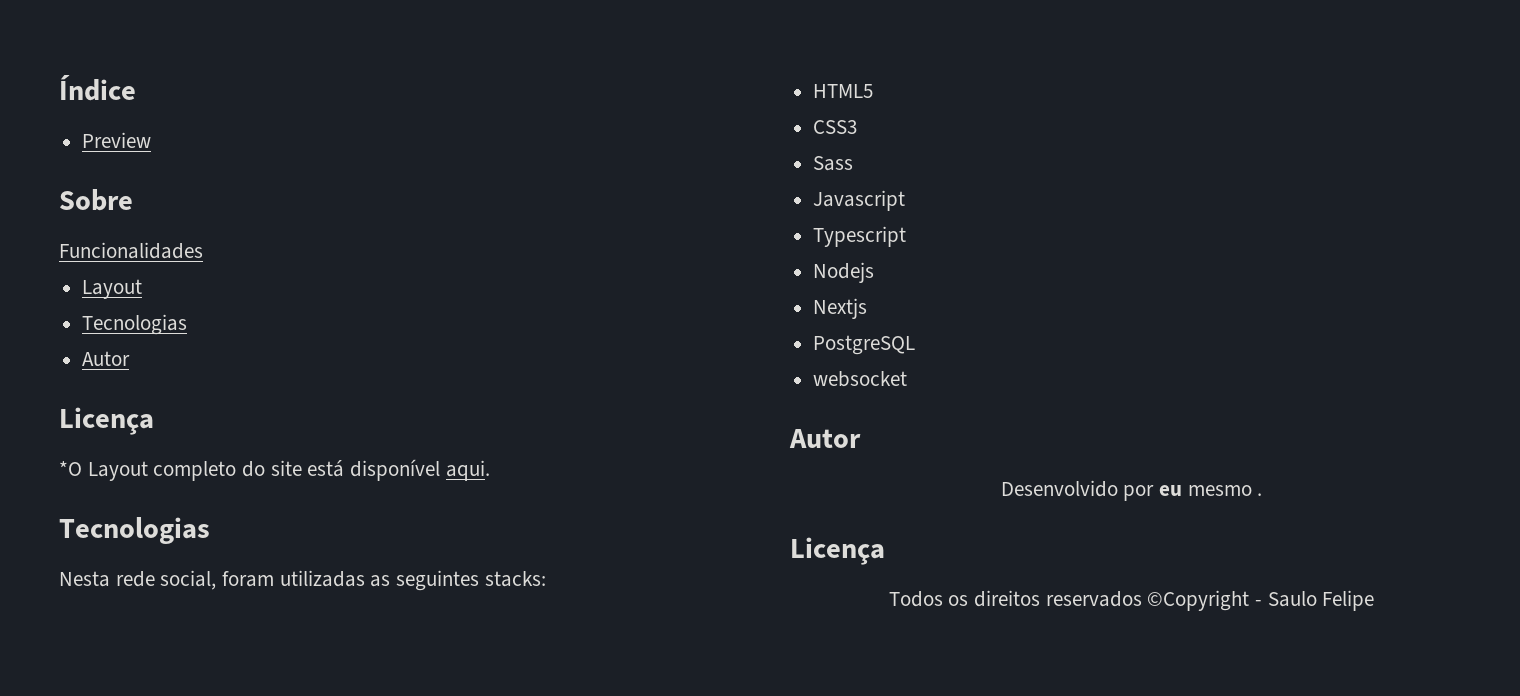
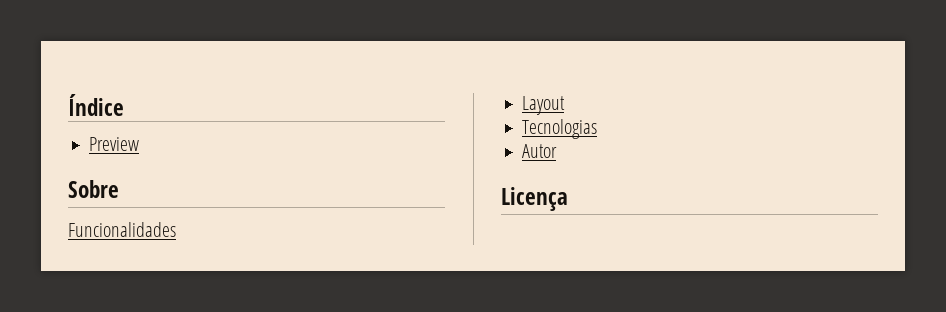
[59,459,490,481] [59,517,210,544] [59,570,546,591] [813,84,874,98] [813,120,858,134] [813,156,854,171] [813,190,906,211] [813,226,907,247] [813,262,875,283] [813,298,868,319] [813,335,916,355] [813,371,908,387] [789,429,861,448] [1000,480,1263,501] [790,537,885,565] [888,590,1375,611] // *O Layout completo do site está disponível aqui. // Tecnologias // Nesta rede social, foram utilizadas as seguintes stacks: // HTML5 // CSS3 // Sass // Javascript // Typescript // Nodejs // Nextjs // PostgreSQL // websocket // Autor // Desenvolvido por eu mesmo . // Licença // Todos os direitos reservados ©Copyright - Saulo Felipe -> (568, 199) none

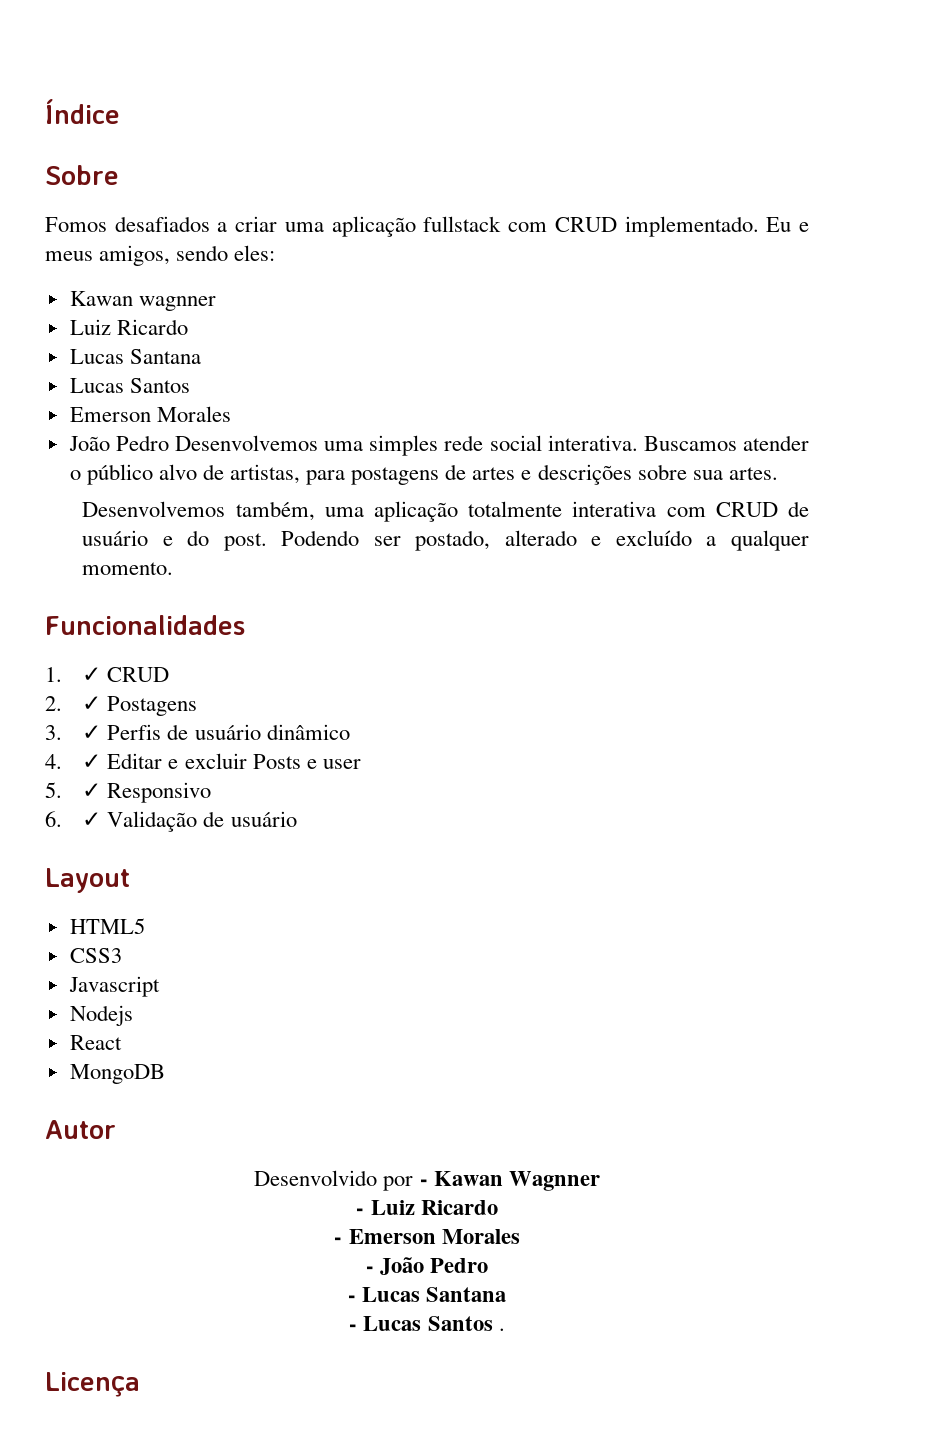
[89,137,140,151] // Preview -> (120, 111) none
[68,222,176,237] [522,96,566,115] [522,119,598,139] [522,144,558,158] Funcionalidades // Layout // Tecnologias // Autor -> [45,216,810,237] [45,245,276,266] [69,291,216,311] [69,319,188,335] [69,349,201,364] [69,378,190,393] [69,406,231,422] [68,435,810,456] [69,464,778,485] [82,501,809,522] [82,530,810,551] [82,562,174,575] [45,615,245,635] [45,667,170,682] [45,696,198,716] [45,724,350,740] [45,753,361,769] [45,782,212,803] [45,811,297,832] [45,868,130,893] [69,918,145,934] [69,948,122,963] [68,976,160,997] [69,1005,133,1026] [69,1035,122,1050] [69,1064,165,1084] [45,1120,116,1139] [254,1170,600,1191] [356,1200,498,1215] [334,1229,520,1244] [365,1257,489,1275] [347,1287,507,1302] [349,1316,505,1331] Fomos desafiados a criar uma aplicação fullstack com CRUD implementado. Eu e meus amigos, sendo eles: // Kawan wagnner // Luiz Ricardo // Lucas Santana // Lucas Santos // Emerson Morales // João Pedro Desenvolvemos uma simples rede social interativa. Buscamos atender o público alvo de artistas, para postagens de artes e descrições sobre sua artes. // Desenvolvemos também, uma aplicação totalmente interativa com CRUD de usuário e do post. Podendo ser postado, alterado e excluído a qualquer momento. // Funcionalidades // 1. ✓ CRUD // 2. ✓ Postagens // 3. ✓ Perfis de usuário dinâmico // 4. ✓ Editar e excluir Posts e user // 5. ✓ Responsivo // 6. ✓ Validação de usuário // Layout // HTML5 // CSS3 // Javascript // Nodejs // React // MongoDB // Autor // Desenvolvido por - Kawan Wagnner // - Luiz Ricardo // - Emerson Morales // - João Pedro // - Lucas Santana // - Lucas Santos .

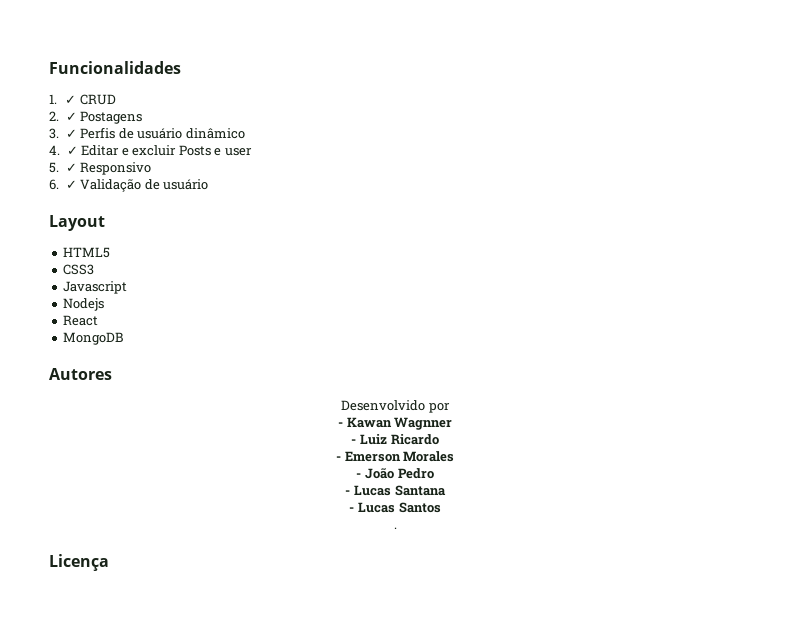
[45,99,120,124] [45,165,119,185] [45,216,810,237] [45,245,276,266] [69,291,216,311] [69,319,188,335] [69,349,201,364] [69,378,190,393] [69,406,231,422] [68,435,810,456] [69,464,778,485] [82,501,809,522] [82,530,810,551] [82,562,174,575] Índice // Sobre // Fomos desafiados a criar uma aplicação fullstack com CRUD implementado. Eu e meus amigos, sendo eles: // Kawan wagnner // Luiz Ricardo // Lucas Santana // Lucas Santos // Emerson Morales // João Pedro Desenvolvemos uma simples rede social interativa. Buscamos atender o público alvo de artistas, para postagens de artes e descrições sobre sua artes. // Desenvolvemos também, uma aplicação totalmente interativa com CRUD de usuário e do post. Podendo ser postado, alterado e excluído a qualquer momento. // -> (49, 67) none
[45,1120,116,1139] Autor -> [49,368,112,380] Autores
(414, 1183) none -> (450, 408) //
(493, 1323) none -> (441, 507) //

